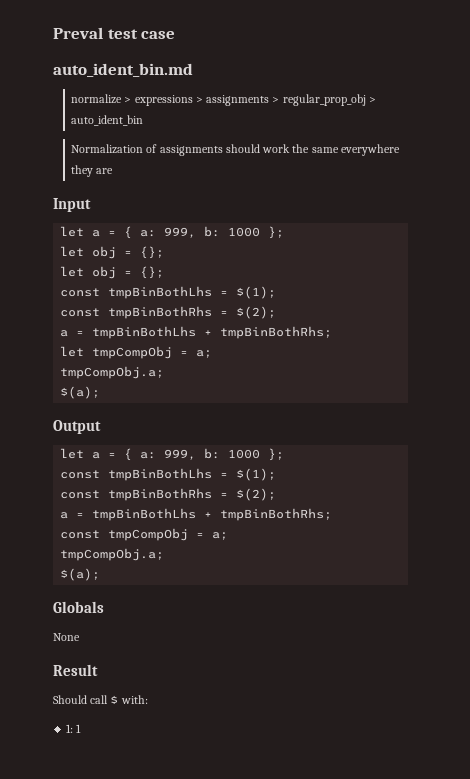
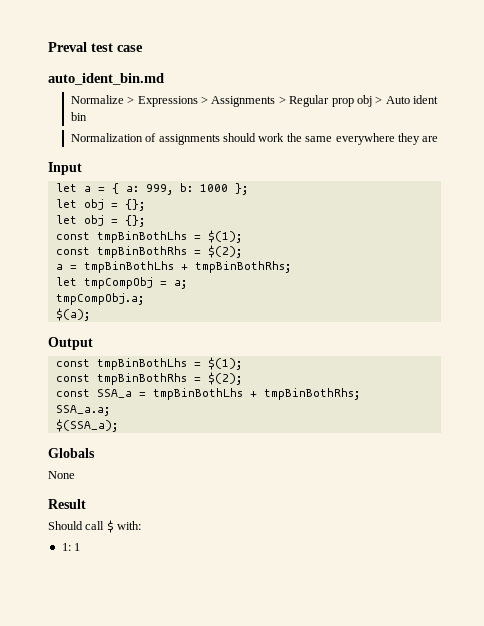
[71,94,376,106] [71,115,144,126] normalize > expressions > assignments > regular_prop_obj > auto_ident_bin -> [70,95,439,107] [70,112,87,121] Normalize > Expressions > Assignments > Regular prop obj > Auto ident bin
[60,448,285,461] [60,468,277,481] [60,488,277,501] [60,508,333,521] [60,528,229,541] [60,548,165,561] [60,568,101,581] // let a = { a: 999, b: 1000 }; // const tmpBinBothLhs = $(1); // const tmpBinBothRhs = $(2); // a = tmpBinBothLhs + tmpBinBothRhs; // const tmpCompObj = a; // tmpCompObj.a; // $(a); -> [55,357,242,370] [55,372,242,385] [55,388,360,400] [55,405,110,416] [55,419,118,432] // const tmpBinBothLhs = $(1); // const tmpBinBothRhs = $(2); // const SSA_a = tmpBinBothLhs + tmpBinBothRhs; // SSA_a.a; // $(SSA_a);

